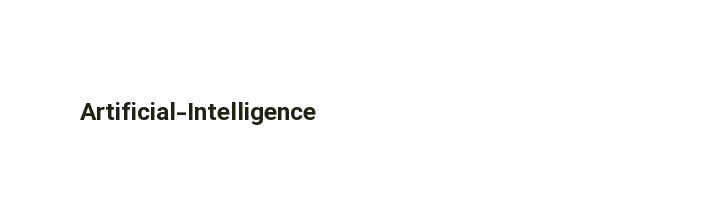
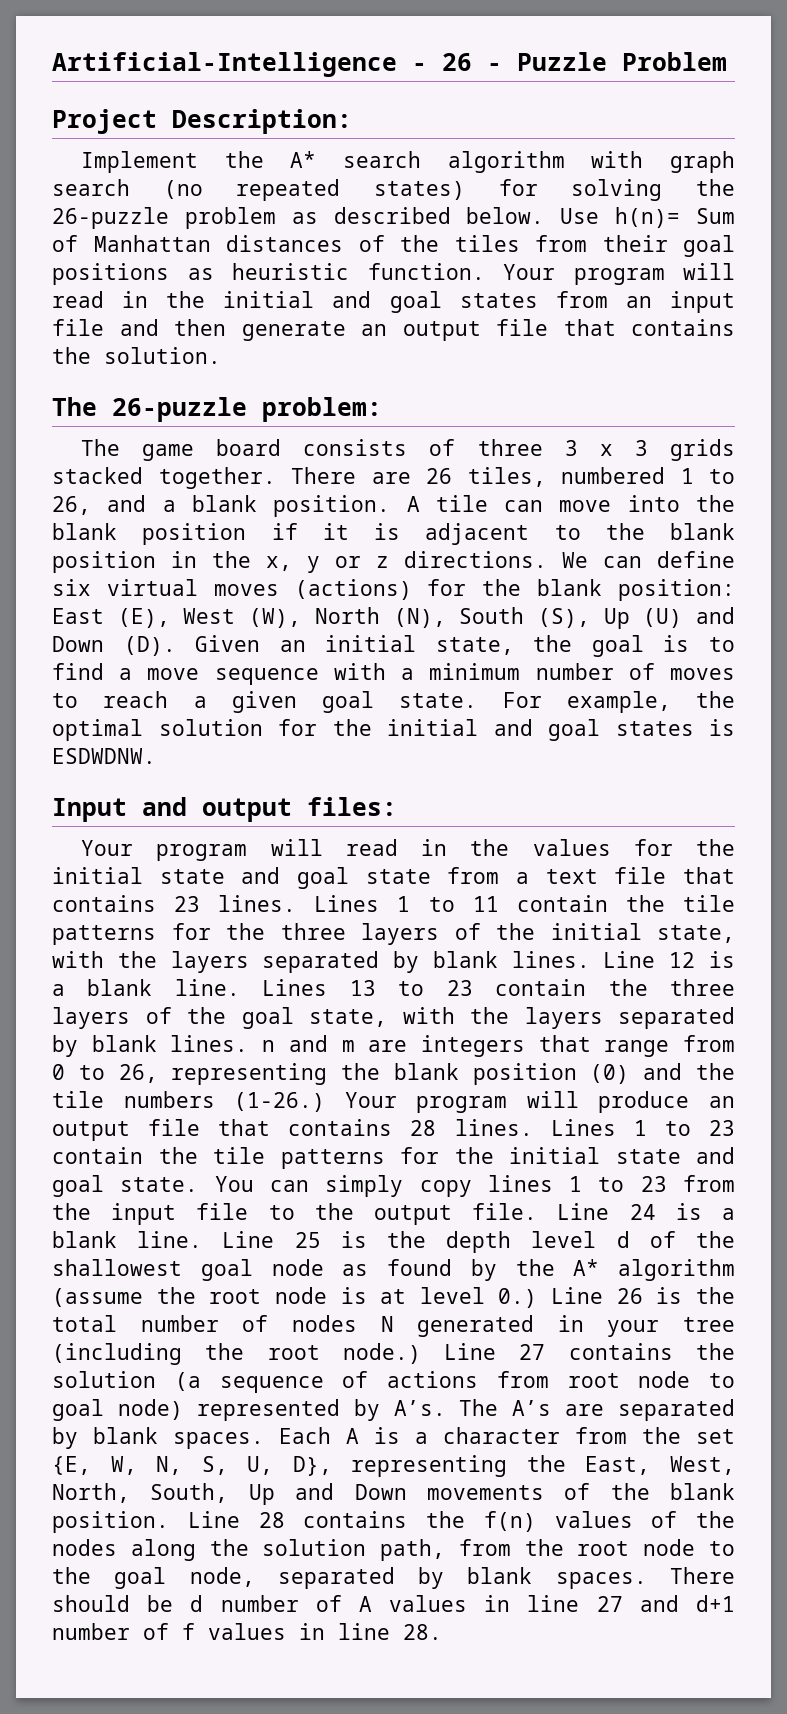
(316, 113) none -> [412,52,727,71] [52,109,352,134] [81,151,735,173] [52,179,735,201] [52,207,735,229] [52,235,735,257] [52,263,735,285] [52,291,735,313] [52,319,735,341] [52,347,221,364] [52,397,382,422] [81,439,736,461] [52,467,735,489] [52,495,735,517] [52,523,735,545] [52,551,735,573] [52,579,735,601] [52,607,736,629] [52,635,735,657] [52,663,735,685] [52,691,735,713] [52,719,735,741] [52,748,156,764] [52,797,397,822] [81,839,736,861] [52,867,735,889] [52,895,735,912] [52,923,735,945] [52,951,736,973] [52,979,735,996] [52,1007,735,1029] [52,1035,735,1057] [52,1063,736,1085] [52,1091,735,1113] [52,1119,735,1141] [52,1147,735,1169] [52,1175,735,1197] [52,1203,736,1225] [52,1231,735,1253] [52,1259,735,1281] [52,1287,735,1308] [52,1315,735,1337] [52,1343,735,1365] [52,1371,735,1393] [52,1399,735,1421] [52,1427,735,1449] [52,1455,735,1477] [52,1483,735,1505] [52,1511,735,1533] [52,1539,736,1561] [52,1567,735,1589] [52,1595,735,1612] [52,1623,442,1640] - 26 - Puzzle Problem // Project Description: // Implement the A* search algorithm with graph search (no repeated states) for solving the 26-puzzle problem as described below. Use h(n)= Sum of Manhattan distances of the tiles from their goal positions as heuristic function. Your program will read in the initial and goal states from an input file and then generate an output file that contains the solution. // The 26-puzzle problem: // The game board consists of three 3 x 3 grids stacked together. There are 26 tiles, numbered 1 to 26, and a blank position. A tile can move into the blank position if it is adjacent to the blank position in the x, y or z directions. We can define six virtual moves (actions) for the blank position: East (E), West (W), North (N), South (S), Up (U) and Down (D). Given an initial state, the goal is to find a move sequence with a minimum number of moves to reach a given goal state. For example, the optimal solution for the initial and goal states is ESDWDNW. // Input and output files: // Your program will read in the values for the initial state and goal state from a text file that contains 23 lines. Lines 1 to 11 contain the tile patterns for the three layers of the initial state, with the layers separated by blank lines. Line 12 is a blank line. Lines 13 to 23 contain the three layers of the goal state, with the layers separated by blank lines. n and m are integers that range from 0 to 26, representing the blank position (0) and the tile numbers (1-26.) Your program will produce an output file that contains 28 lines. Lines 1 to 23 contain the tile patterns for the initial state and goal state. You can simply copy lines 1 to 23 from the input file to the output file. Line 24 is a blank line. Line 25 is the depth level d of the shallowest goal node as found by the A* algorithm (assume the root node is at level 0.) Line 26 is the total number of nodes N generated in your tree (including the root node.) Line 27 contains the solution (a sequence of actions from root node to goal node) represented by A’s. The A’s are separated by blank spaces. Each A is a character from the set {E, W, N, S, U, D}, representing the East, West, North, South, Up and Down movements of the blank position. Line 28 contains the f(n) values of the nodes along the solution path, from the root node to the goal node, separated by blank spaces. There should be d number of A values in line 27 and d+1 number of f values in line 28.

